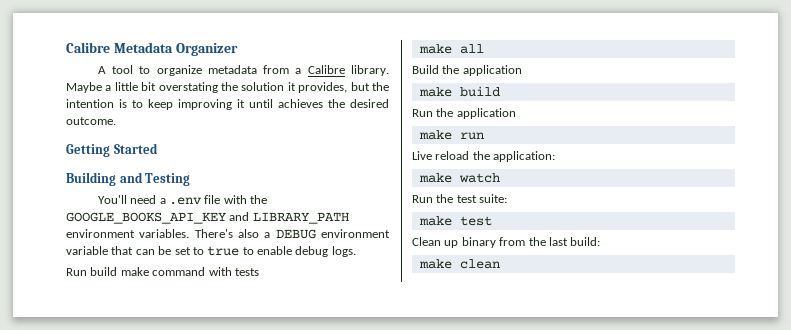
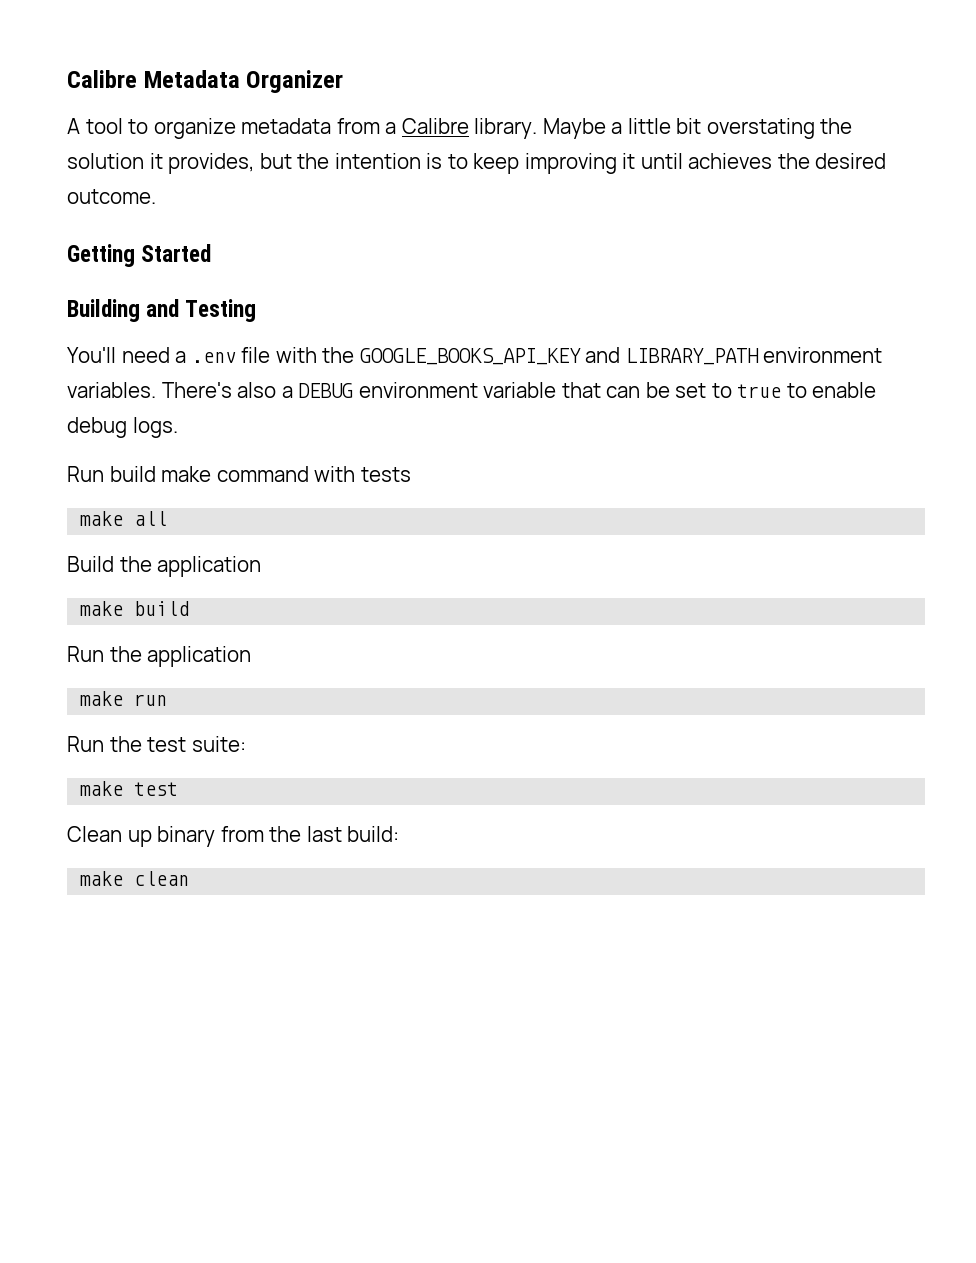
[412,151,556,162] [418,173,500,183] // Live reload the application: // make watch -> (168, 700) none

